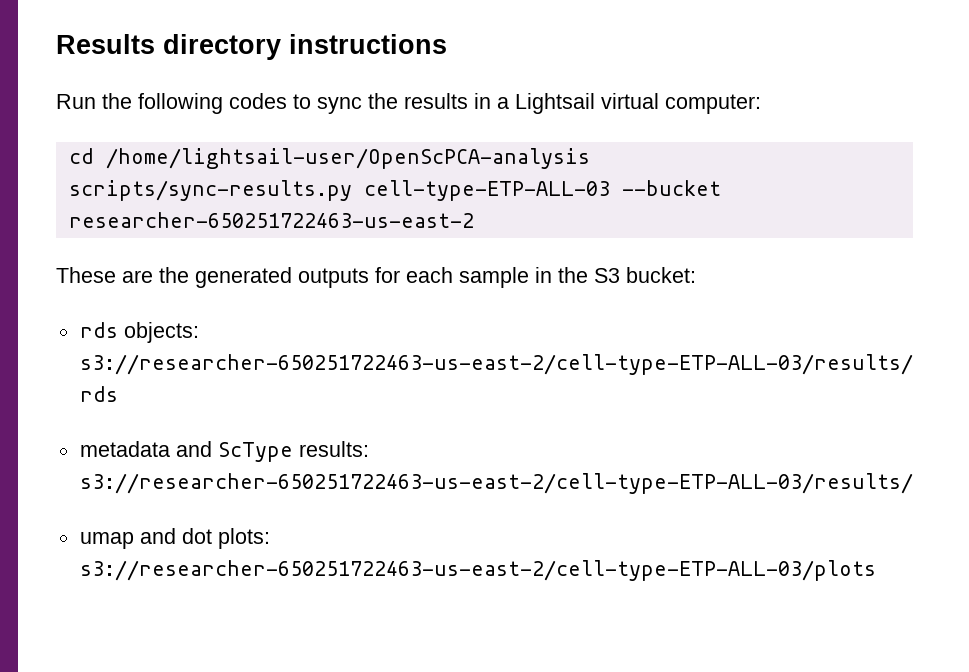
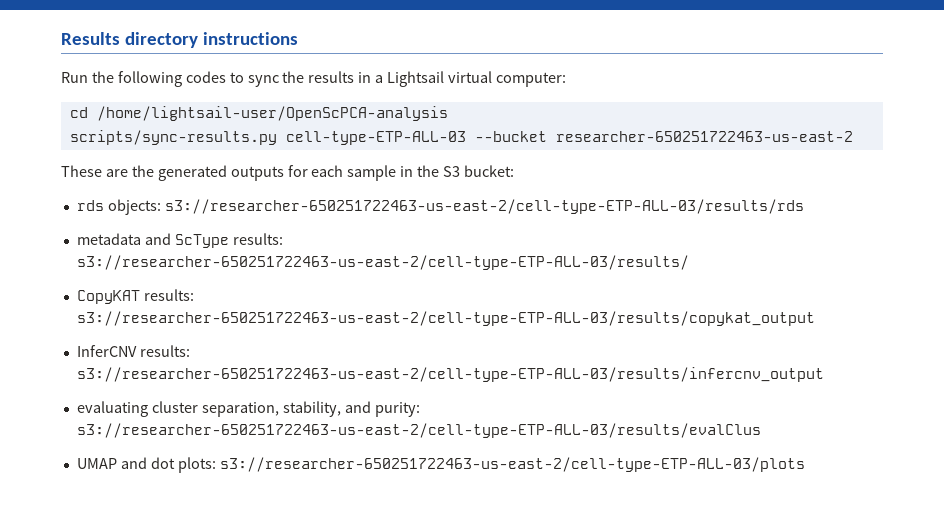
[79,532,134,549] umap -> [76,289,194,304] [76,311,815,326] [76,345,190,357] [76,367,824,382] [76,401,420,417] [76,423,761,438] [76,458,117,469] CopyKAT results: s3://researcher-650251722463-us-east-2/cell-type-ETP-ALL-03/results/copykat_output // InferCNV results: s3://researcher-650251722463-us-east-2/cell-type-ETP-ALL-03/results/infercnv_output // evaluating cluster separation, stability, and purity: s3://researcher-650251722463-us-east-2/cell-type-ETP-ALL-03/results/evalClus // UMAP

